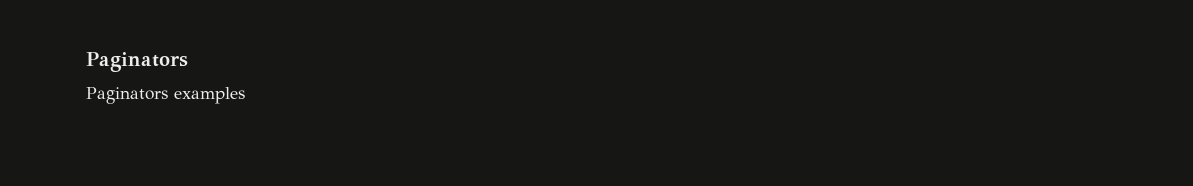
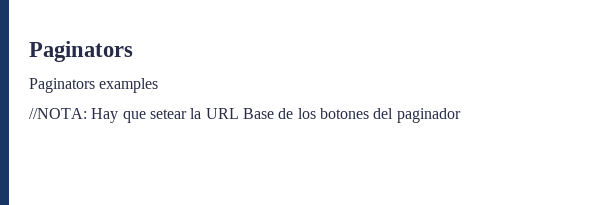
(245, 95) none -> [29,108,461,123] // //NOTA: Hay que setear la URL Base de los botones del paginador

